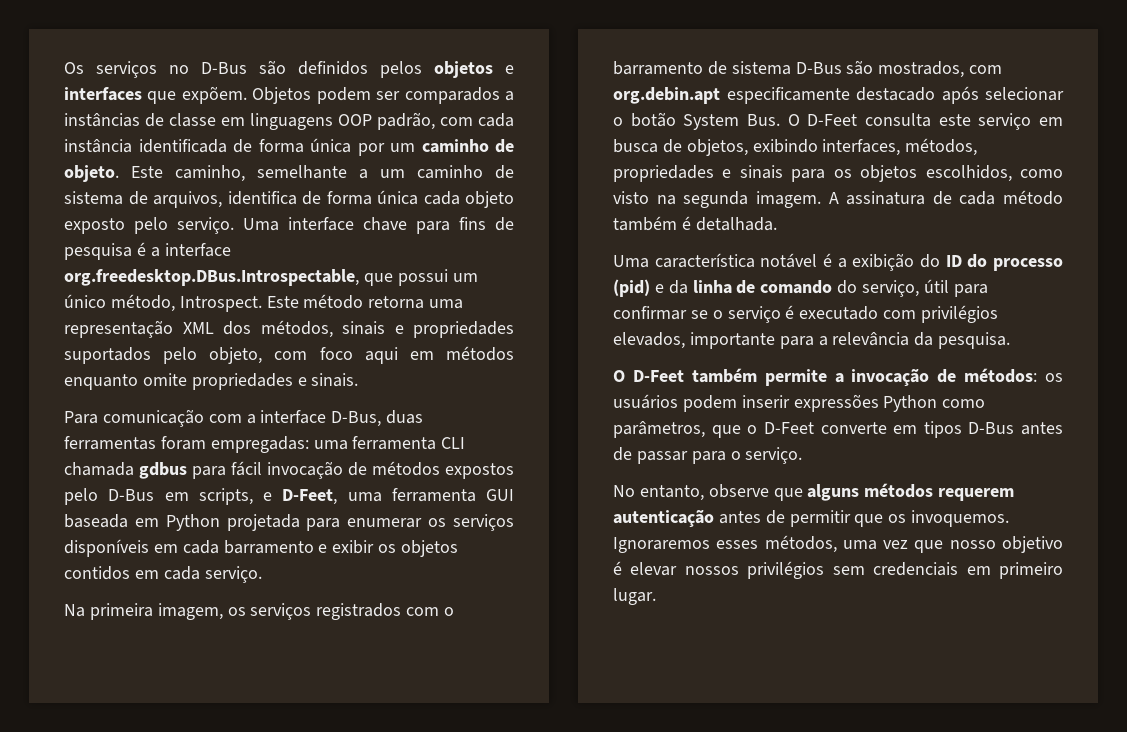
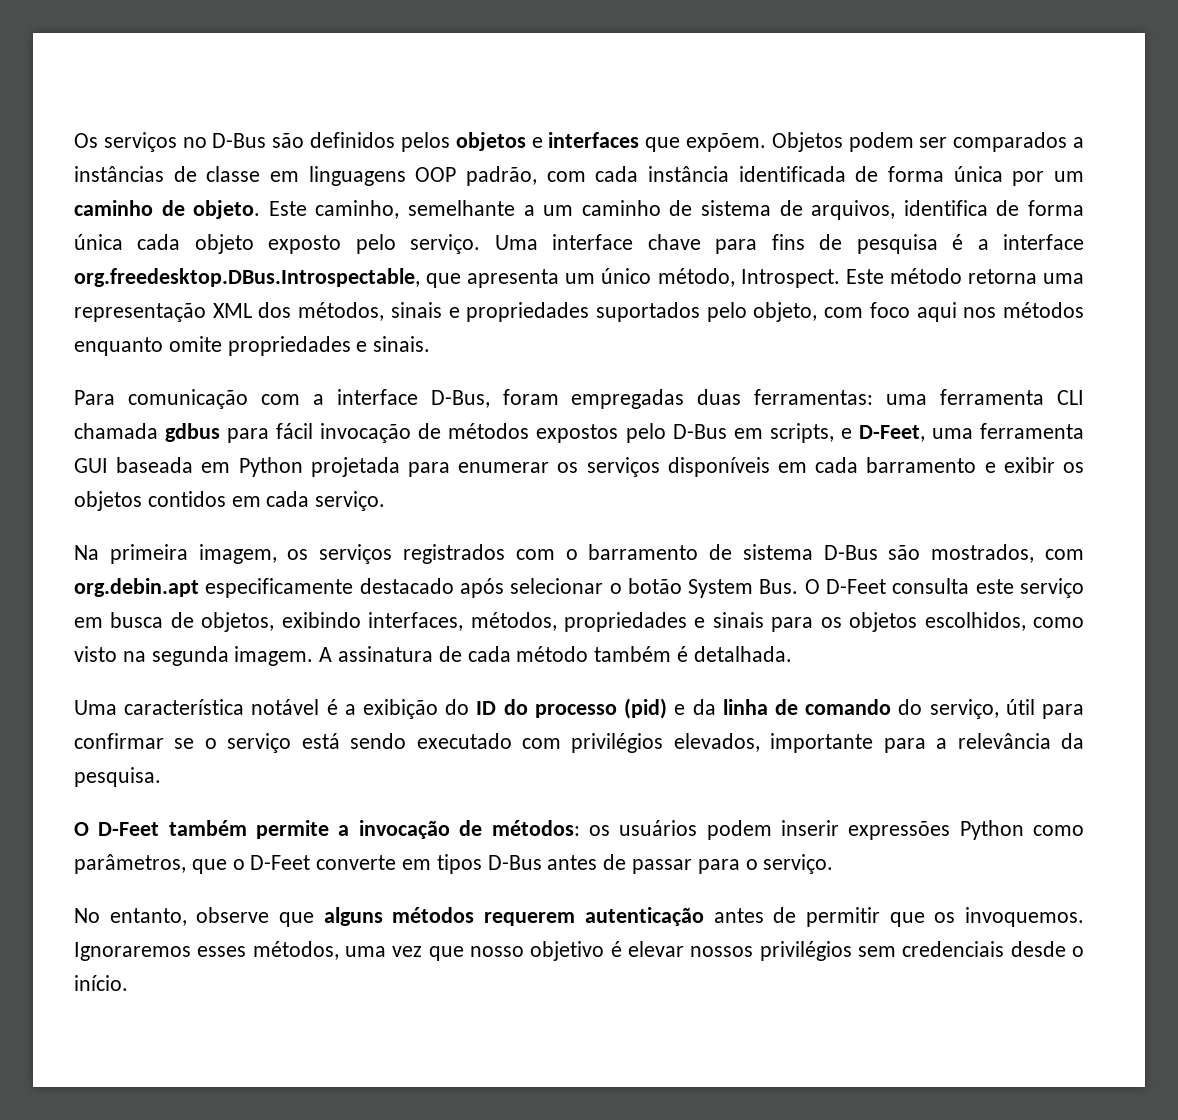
[397,269,448,286] possui -> [467,269,560,288] apresenta
[409,351,434,360] em -> [963,307,997,318] nos
[386,410,424,424] [64,436,309,453] duas ferramentas foram empregadas: -> [502,389,874,409] foram empregadas duas ferramentas:
[785,305,795,319] é -> [301,733,407,749] está sendo
[966,562,1063,579] [613,588,656,605] em primeiro lugar. -> [1010,941,1085,957] [74,975,128,991] desde o início.

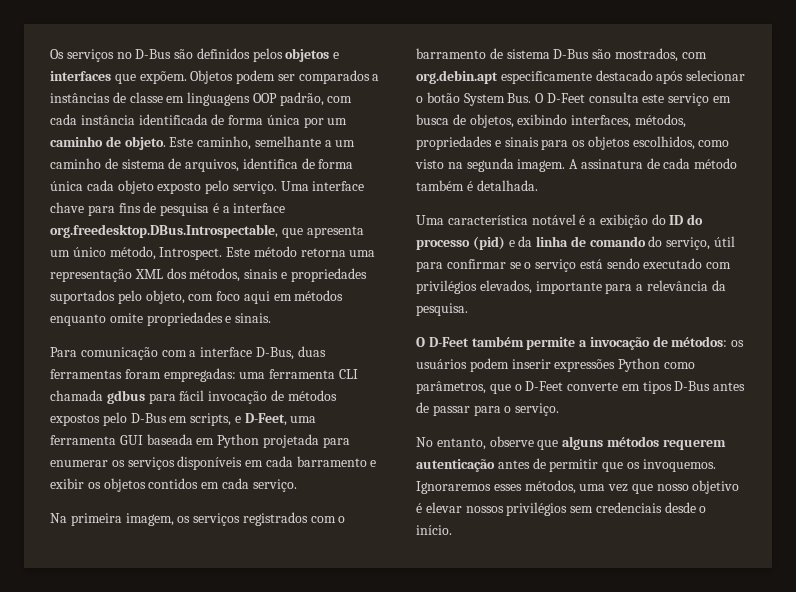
[963,307,997,318] nos -> [273,294,292,301] em
[502,389,874,409] foram empregadas duas ferramentas: -> [297,346,326,357] [50,368,236,382] duas ferramentas foram empregadas:

